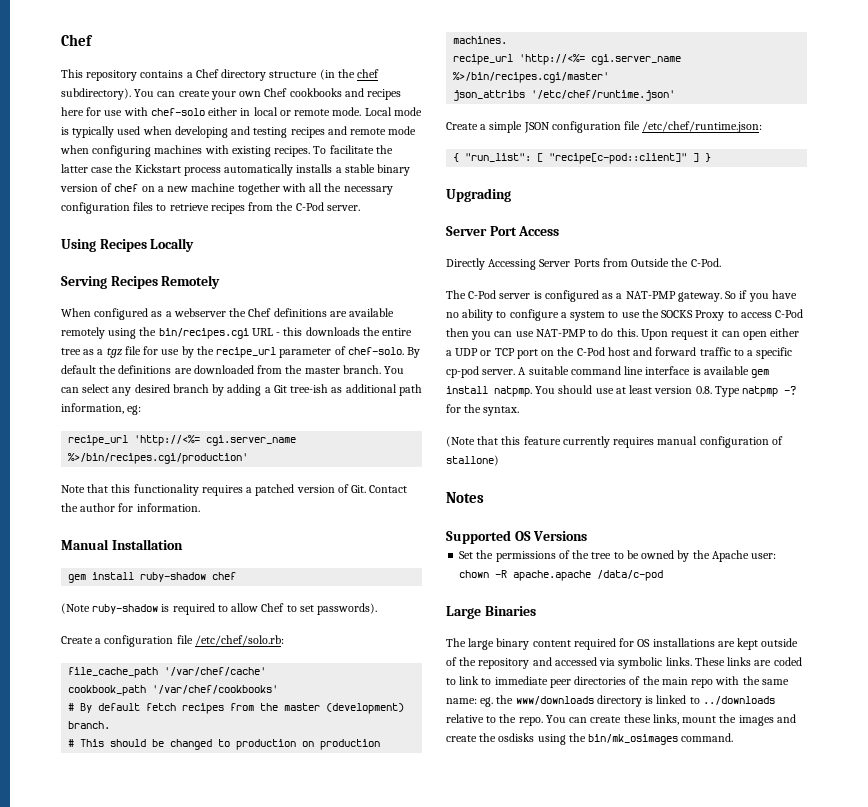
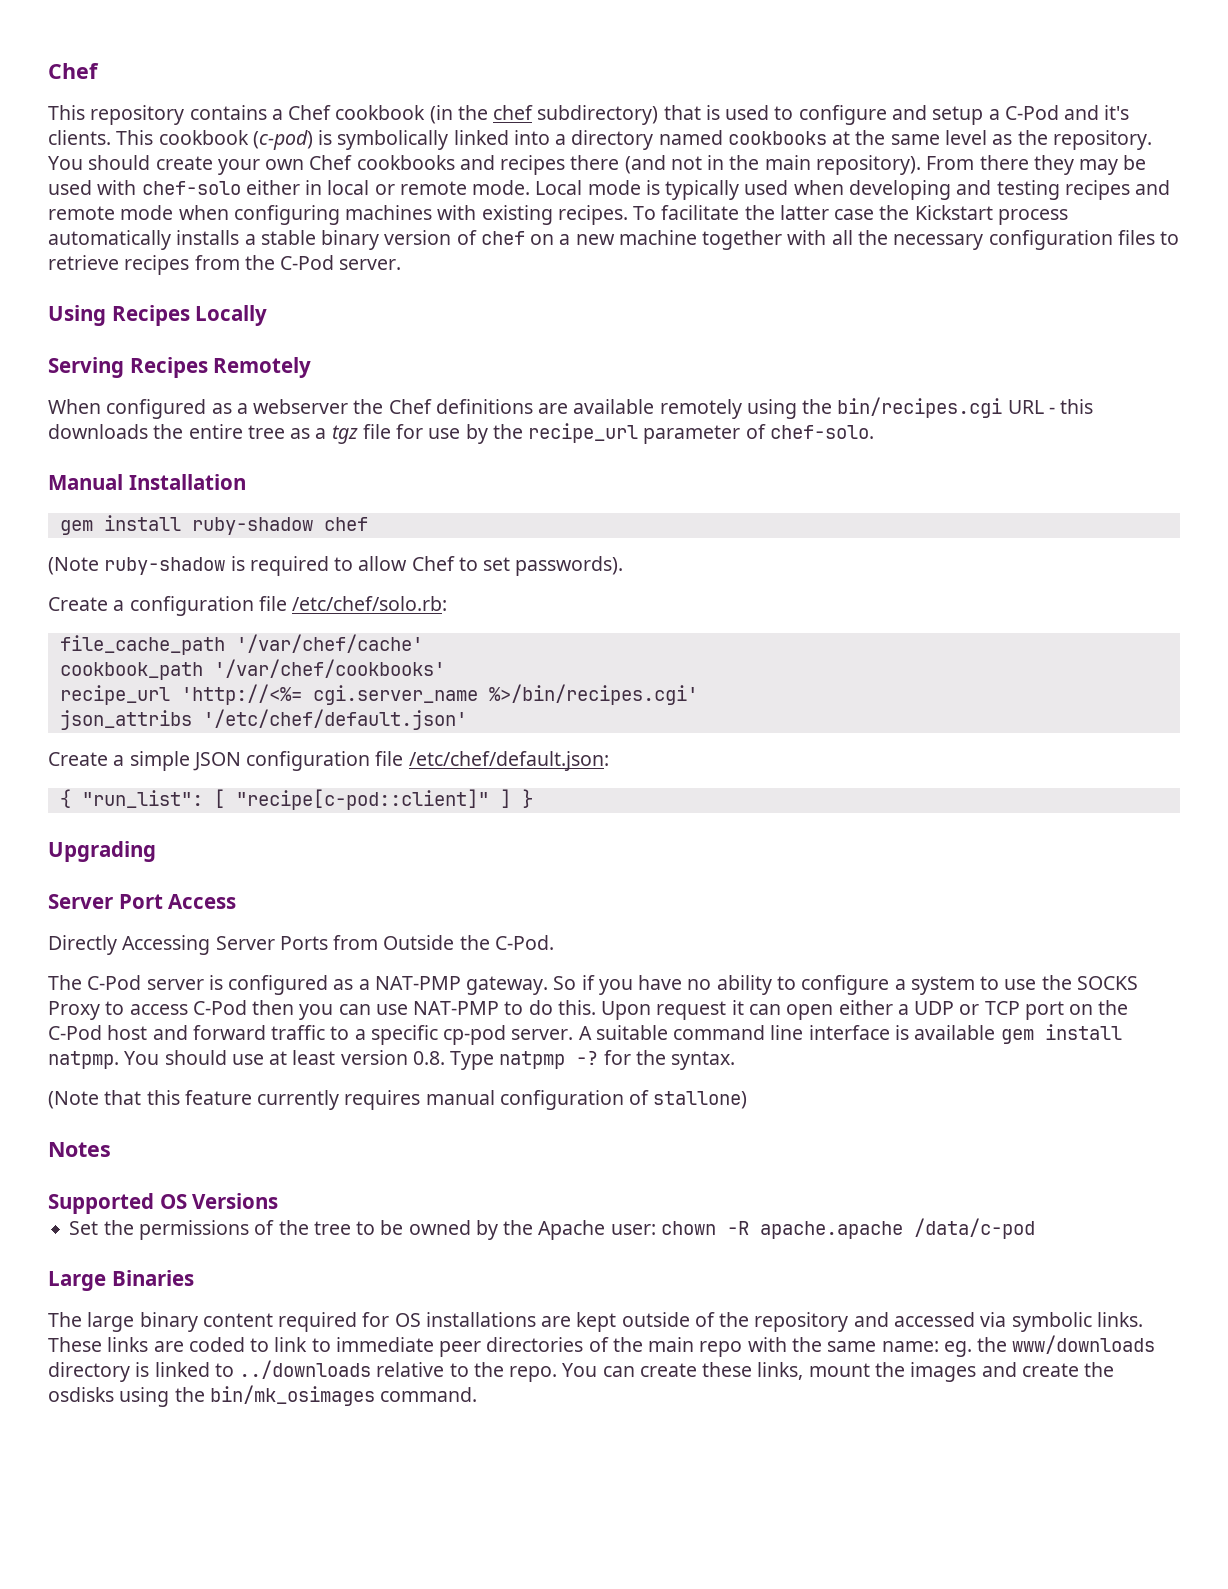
[221,69,318,81] directory structure -> [335,105,426,120] cookbook
[61,88,176,100] subdirectory). You can -> [537,105,1130,125] [48,130,1152,150] [48,155,151,170] subdirectory) that is used to configure and setup a C-Pod and it's clients. This cookbook (c-pod) is symbolically linked into a directory named cookbooks at the same level as the repository. You should
[61,107,123,116] here for use -> [570,155,1147,175] [48,180,92,195] there (and not in the main repository). From there they may be used
[407,347,421,358] [61,365,405,374] [61,384,422,396] [61,403,142,415] [68,435,297,446] [68,453,249,464] [61,484,408,496] [61,503,200,512] By default the definitions are downloaded from the master branch. You can select any desired branch by adding a Git tree-ish as additional path information, eg: // recipe_url 'http://<%= cgi.server_name %>/bin/recipes.cgi/production' // Note that this functionality requires a patched version of Git. Contact the author for information. -> (874, 432) none
[68,703,405,714] [68,721,111,729] [68,739,381,750] [453,36,508,44] [453,54,682,65] [453,72,610,83] // # By default fetch recipes from the master (development) branch. // # This should be changed to production on production machines. // recipe_url 'http://<%= cgi.server_name %>/bin/recipes.cgi/master' -> [59,684,698,705] // recipe_url 'http://<%= cgi.server_name %>/bin/recipes.cgi'
[531,90,676,101] '/etc/chef/runtime.json' -> [202,709,467,730] '/etc/chef/default.json'
[642,121,763,133] /etc/chef/runtime.json: -> [408,751,609,771] /etc/chef/default.json:

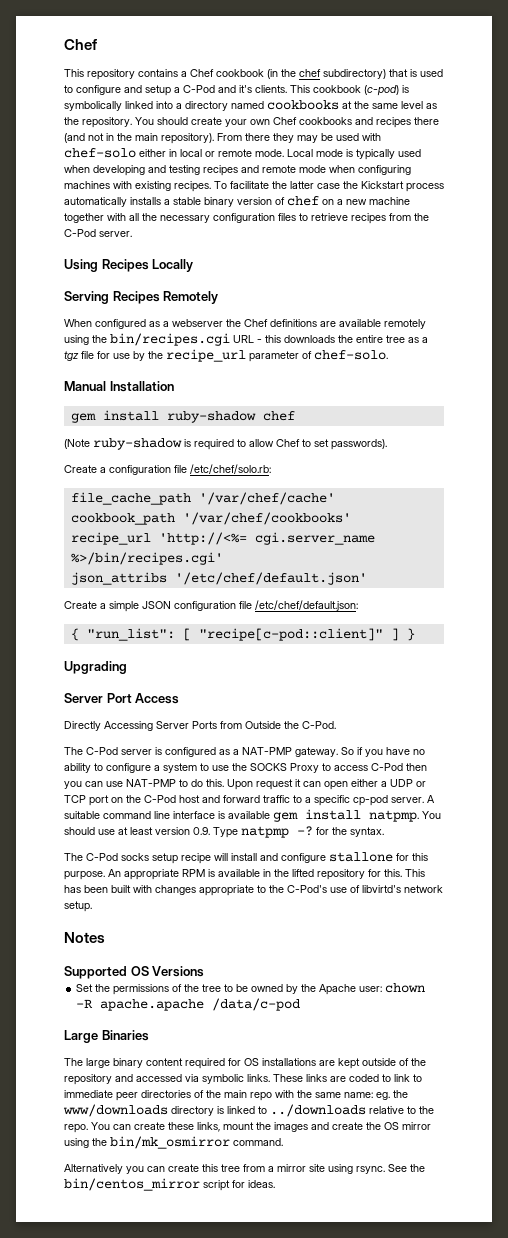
[412,1051,445,1065] 0.8. -> [193,827,210,835] 0.9.
[48,1090,748,1110] (Note that this feature currently requires manual configuration of stallone) -> [64,852,428,864] [64,869,425,880] [64,885,443,896] [64,901,92,912] The C-Pod socks setup recipe will install and configure stallone for this purpose. An appropriate RPM is available in the lifted repository for this. This has been built with changes appropriate to the C-Pod's use of libvirtd's network setup.
[48,1385,375,1407] osdisks using the bin/mk_osimages -> [384,1122,431,1130] [64,1136,230,1149] OS mirror using the bin/mk_osmirror
(478, 1394) none -> [64,1164,425,1174] [64,1178,275,1191] // Alternatively you can create this tree from a mirror site using rsync. See the bin/centos_mirror script for ideas.

